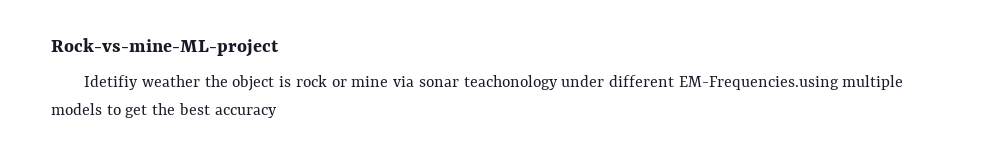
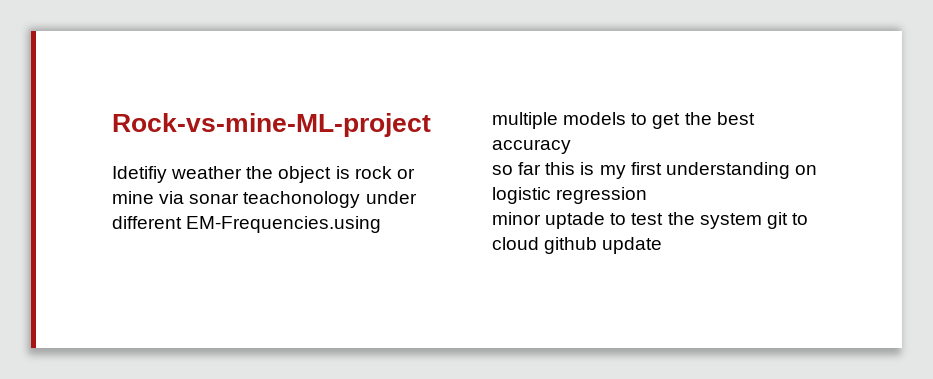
(277, 112) none -> [492,162,817,179] [492,187,648,204] [492,212,808,229] [492,237,663,254] // so far this is my first understanding on logistic regression // minor uptade to test the system git to cloud github update

